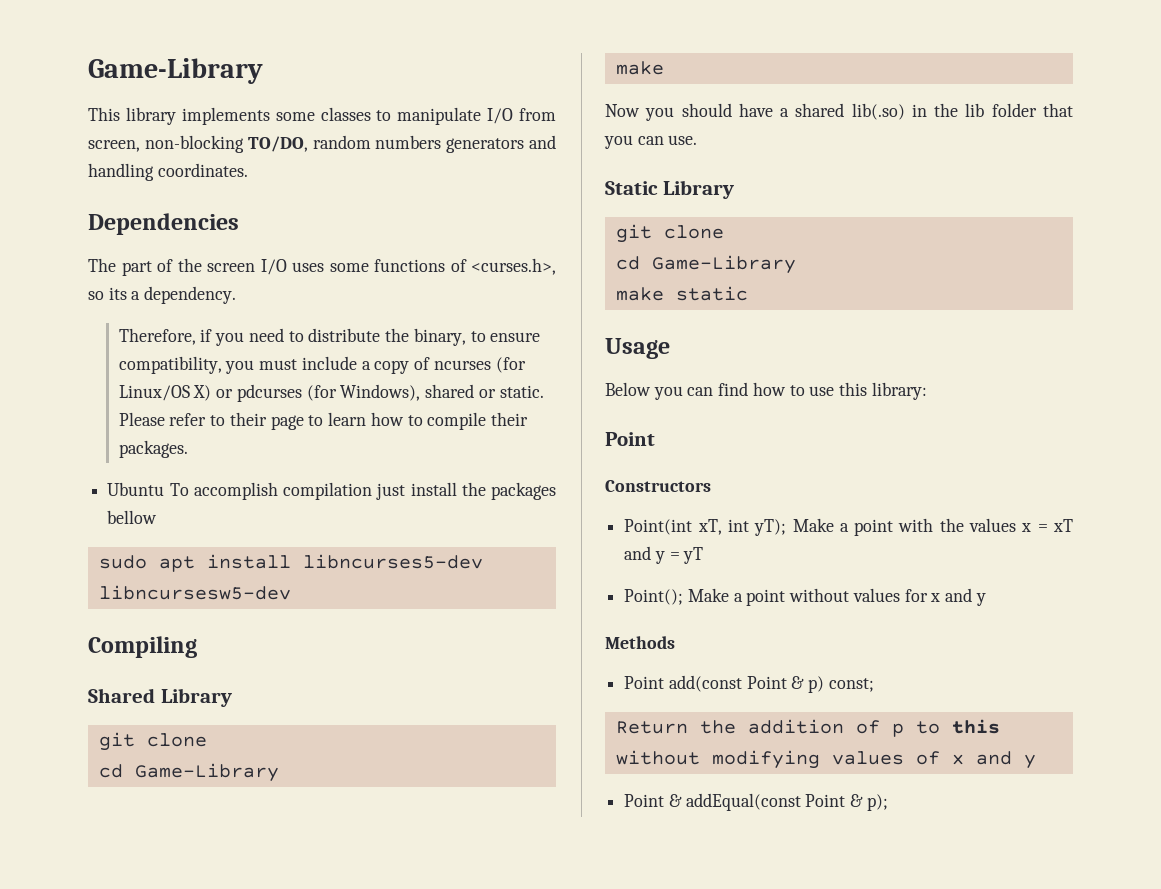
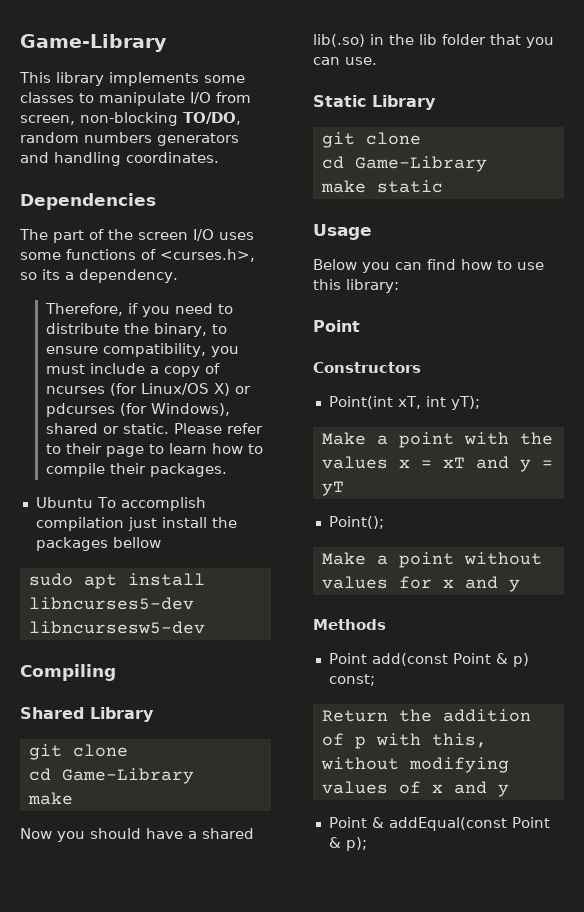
(787, 527) none -> (480, 403) //
(684, 597) none -> (384, 522) //
[915,719,1000,734] to this -> [375,733,487,748] with this,

